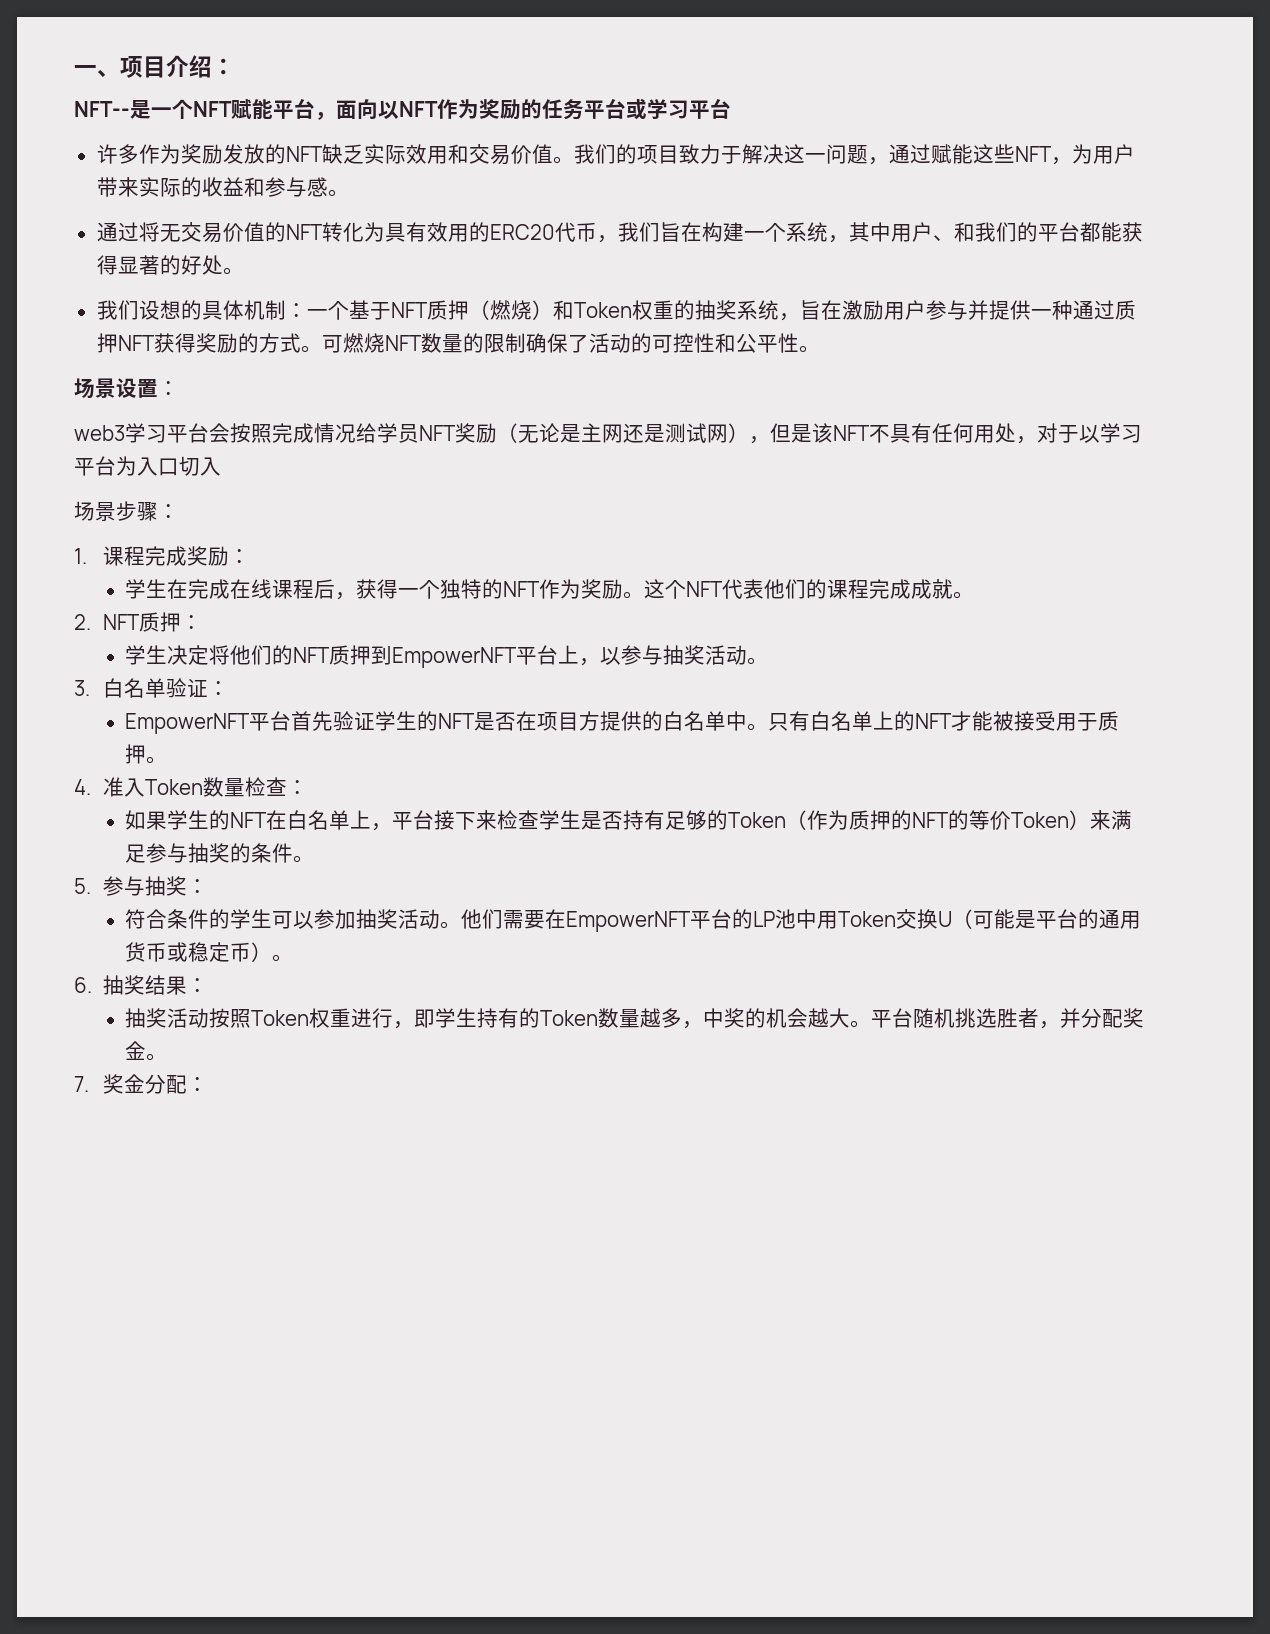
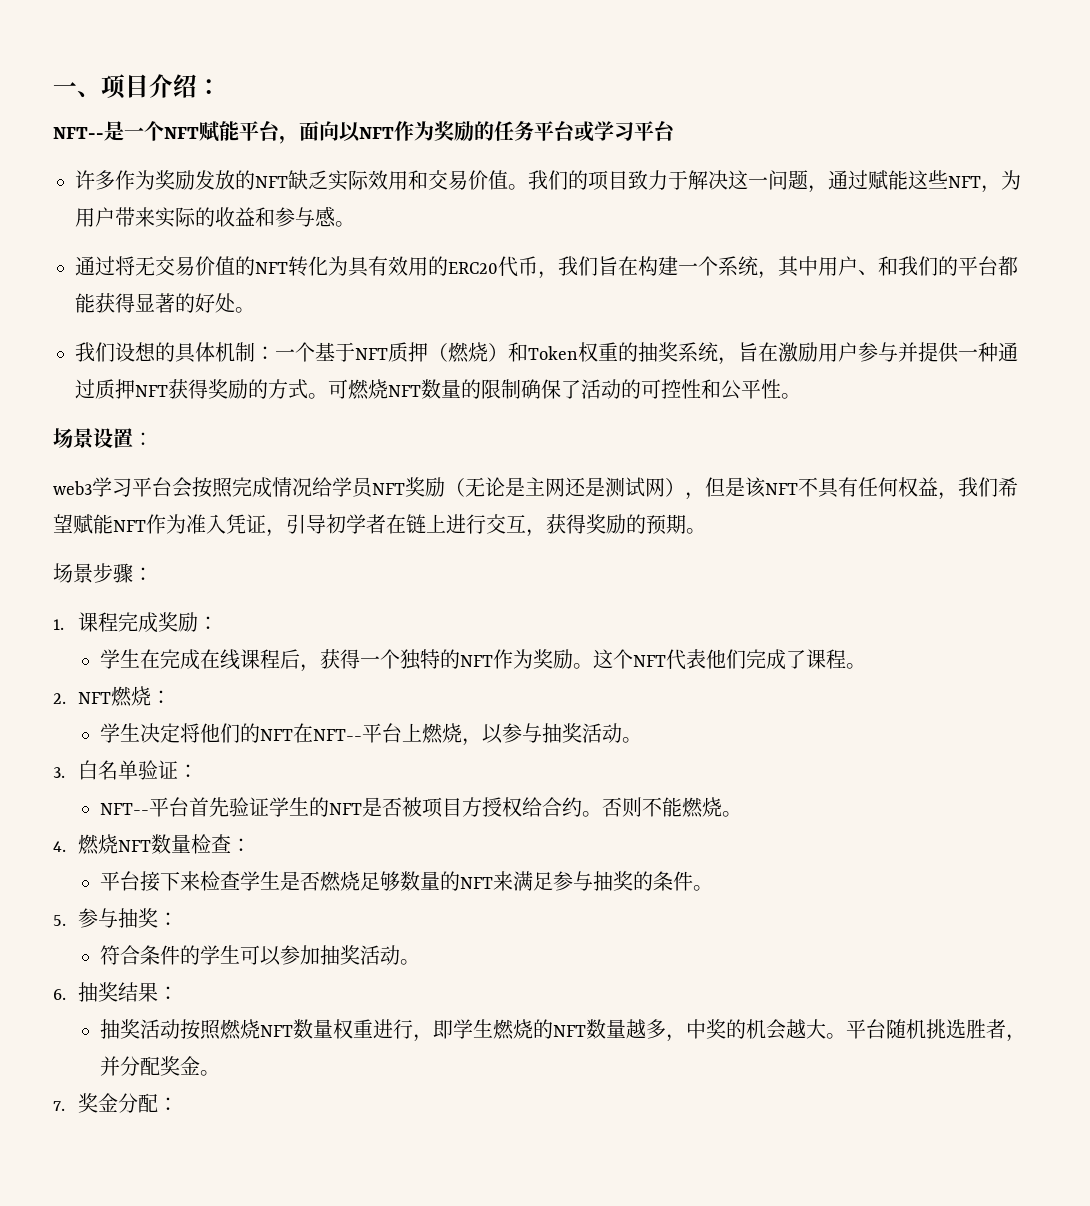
[974,423,1142,444] [74,456,221,476] 用处，对于以学习平台为入口切入 -> [898,477,1018,500] [53,514,706,537] 权益，我们希望赋能NFT作为准入凭证，引导初学者在链上进行交互，获得奖励的预期。
[806,579,954,599] 的课程完成成就 -> [745,649,846,670] 完成了课程
[138,612,181,632] 质押 -> [110,686,151,707] 燃烧
[329,645,580,668] 质押到EmpowerNFT平台上 -> [292,723,462,744] 在NFT--平台上燃烧
[125,713,251,734] EmpowerNFT -> [99,803,149,815] NFT--
[516,711,1120,731] [125,744,147,764] 在项目方提供的白名单中。只有白名单上的NFT才能被接受用于质押 -> [401,797,722,818] 被项目方授权给合约。否则不能燃烧
[102,777,203,797] 准入Token -> [77,834,151,855] 燃烧NFT
[125,810,393,831] 如果学生的NFT在白名单上， -> (251, 845) none
[623,810,1091,830] 持有足够的Token（作为质押的NFT的等价Token） -> [319,871,493,892] 燃烧足够数量的NFT
[461,909,1142,932] [125,942,294,962] 他们需要在EmpowerNFT平台的LP池中用Token交换U（可能是平台的通用货币或稳定币）。 -> (420, 962) none
[251,1010,310,1026] Token -> [219,1019,333,1040] 燃烧NFT数量
[477,1008,599,1028] 持有的Token -> [492,1019,586,1040] 燃烧的NFT

